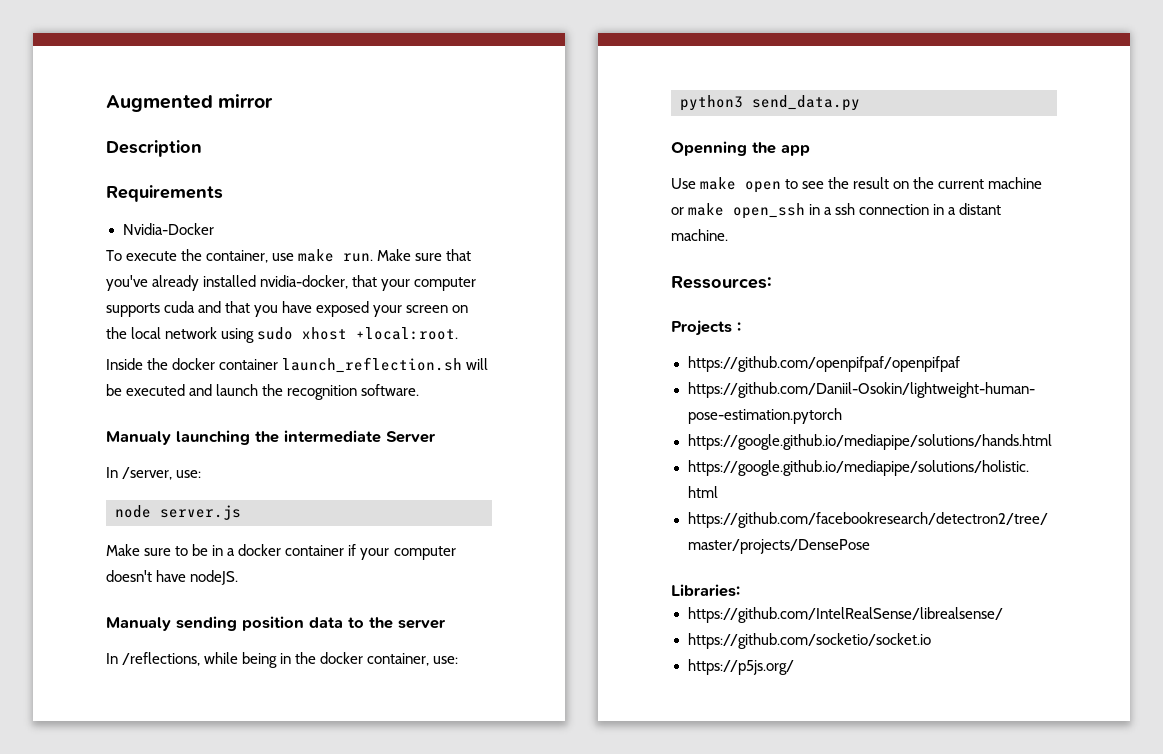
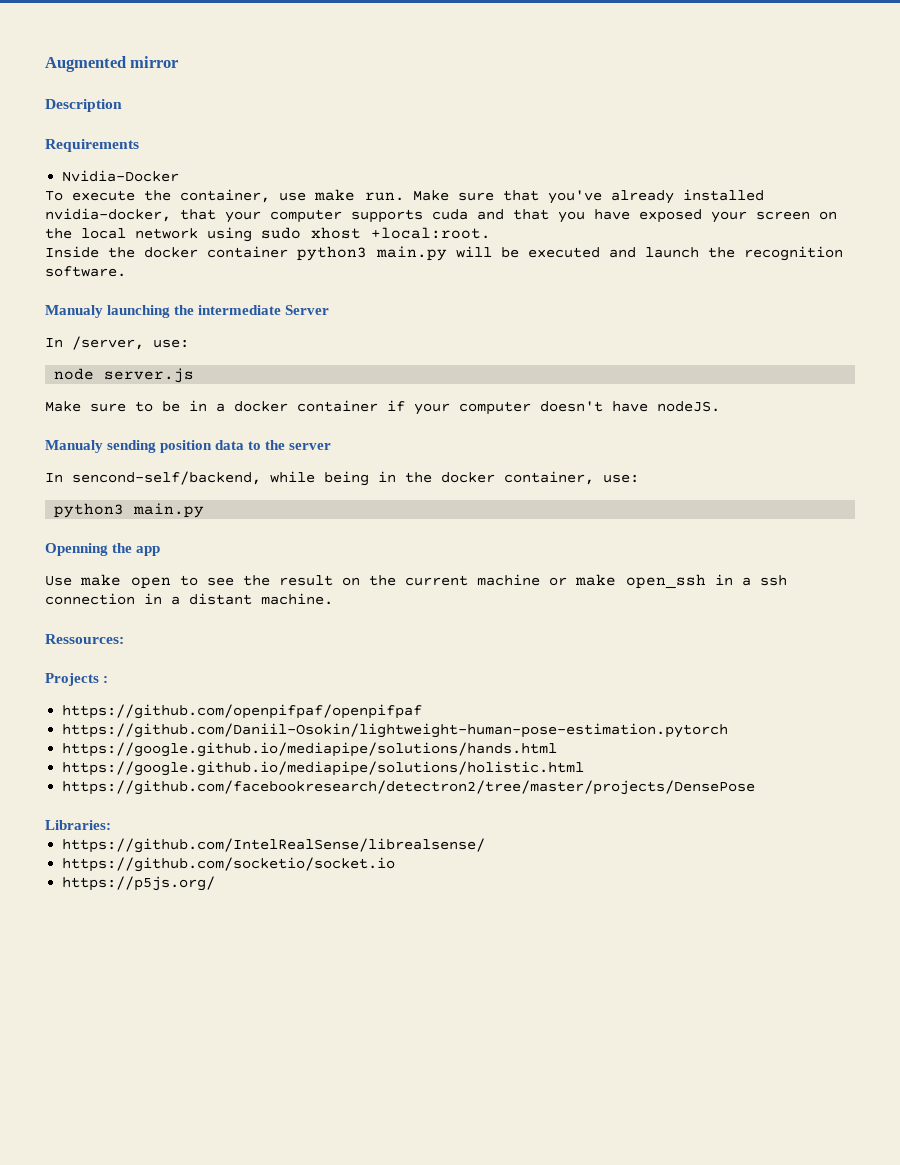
[282,357,463,373] launch_reflection.sh -> [297,246,447,261] python3 main.py
[122,652,201,666] /reflections, -> [72,471,261,485] sencond-self/backend,
[752,95,860,111] send_data.py -> [133,503,205,518] main.py

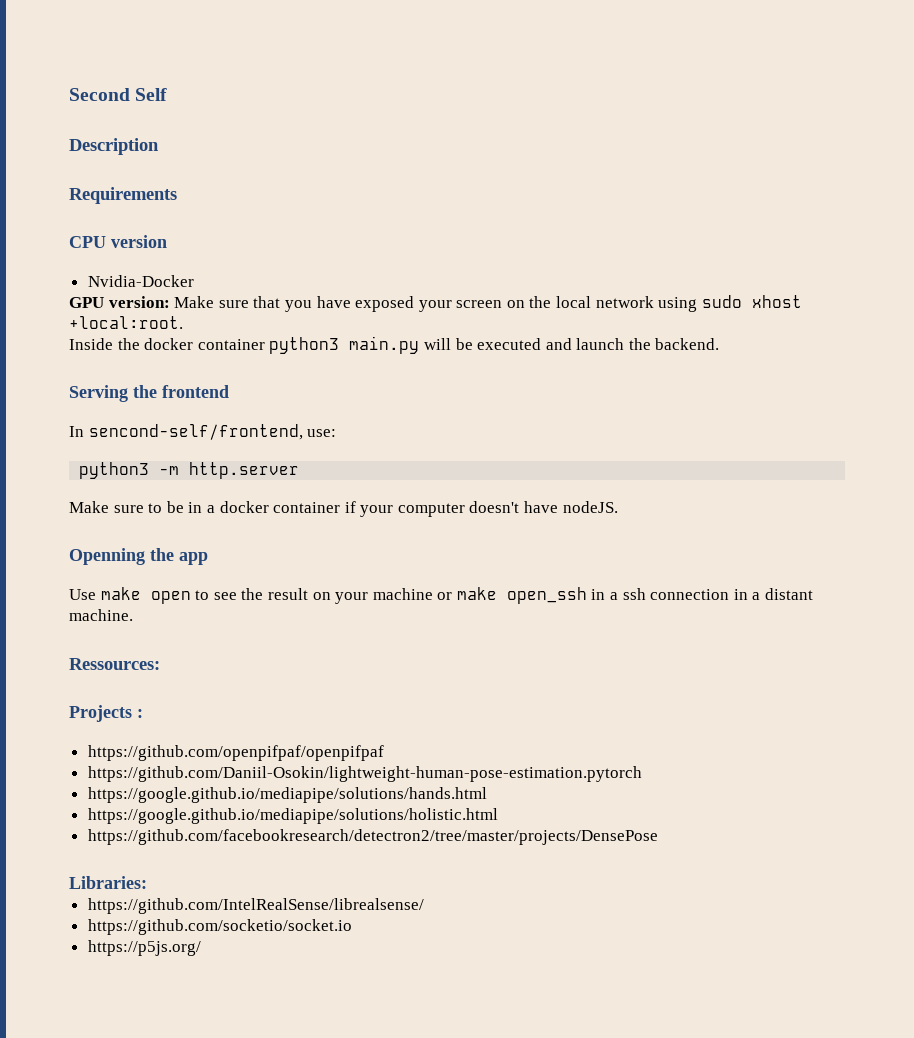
[45,56,179,72] Augmented mirror -> [69,88,168,101] Second Self
(139, 145) none -> [69,235,167,248] // CPU version
[45,189,764,204] [45,208,504,223] To execute the container, use make run. Make sure that you've already installed nvidia-docker, that your computer supports cuda and -> [69,296,249,308] GPU version: Make sure
[744,246,843,261] [45,266,126,277] [45,305,330,318] [45,336,189,350] [54,368,195,383] recognition software. // Manualy launching the intermediate Server // In /server, use: // node server.js -> [655,338,720,350] [69,385,229,402] [69,424,337,440] [79,462,300,479] backend. // Serving the frontend // In sencond-self/frontend, use: // python3 -m http.server
[45,440,332,453] [45,471,639,486] [54,503,205,518] // Manualy sending position data to the server // In sencond-self/backend, while being in the docker container, use: // python3 main.py -> (618, 507) none
[369,575,468,586] the current -> [335,592,369,604] your

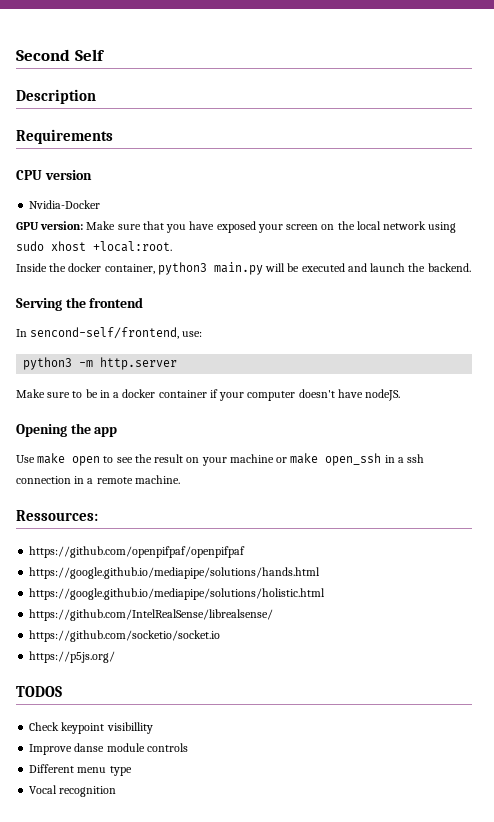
[197,339,265,350] container -> [104,264,155,274] container,
[69,548,145,565] Openning -> [16,424,67,437] Opening
[765,588,814,600] distant -> [96,477,133,484] remote
[69,705,143,722] // Projects : -> (98, 515) none
[87,766,642,782] // https://github.com/Daniil-Osokin/lightweight-human-pose-estimation.pytorch -> (246, 552) none
[87,829,658,845] [69,876,147,889] // https://github.com/facebookresearch/detectron2/tree/master/projects/DensePose // Libraries: -> (326, 594) none
(201, 948) none -> [16,686,62,697] [29,722,153,734] [29,743,188,755] [29,764,132,776] [29,785,117,797] // TODOS // Check keypoint visibillity // Improve danse module controls // Different menu type // Vocal recognition

